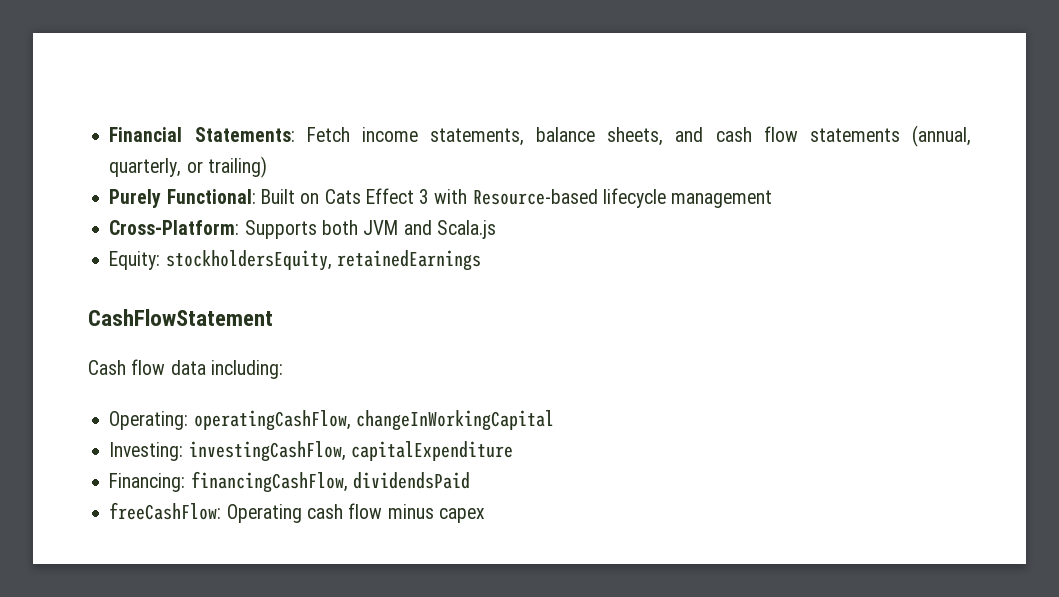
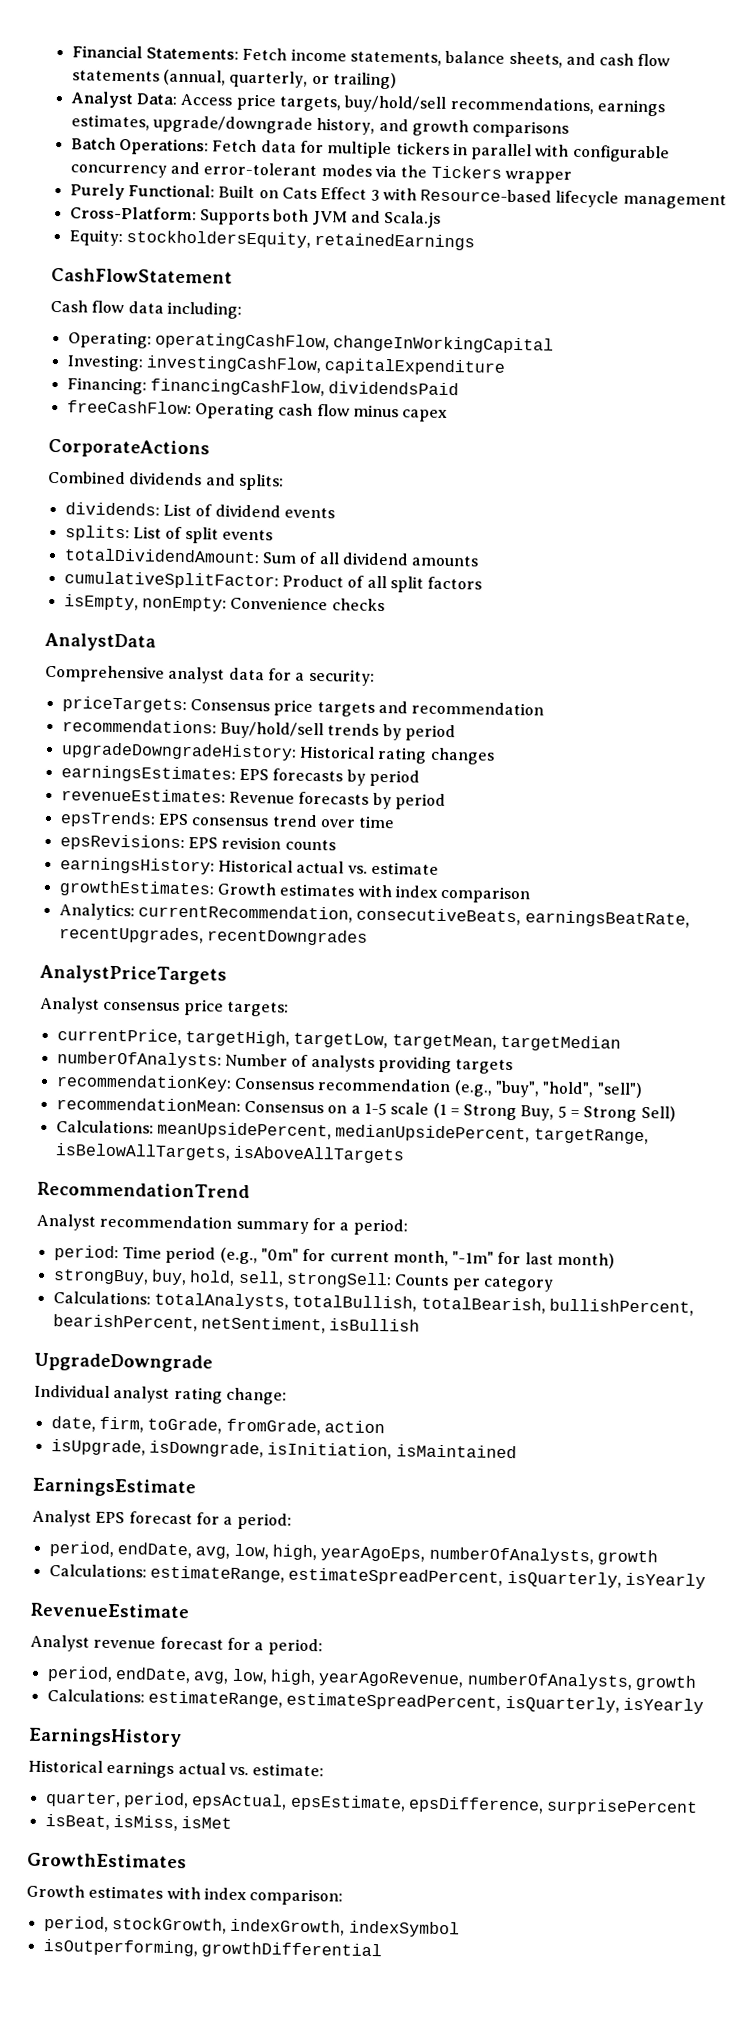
(267, 167) none -> [70,91,665,117] [70,114,570,138] [70,137,670,163] [69,161,572,184] // Analyst Data: Access price targets, buy/hold/sell recommendations, earnings estimates, upgrade/downgrade history, and growth comparisons // Batch Operations: Fetch data for multiple tickers in parallel with configurable concurrency and error-tolerant modes via the Tickers wrapper
(485, 515) none -> [48,438,210,459] [48,470,284,491] [64,502,335,519] [64,525,273,544] [63,548,480,567] [63,571,483,593] [63,594,385,612] [44,632,156,652] [45,664,375,686] [61,696,545,717] [61,719,456,742] [60,742,495,765] [60,765,420,787] [60,788,446,810] [59,811,396,829] [59,834,336,852] [59,857,439,875] [58,880,531,904] [58,903,690,928] [58,926,368,946] [39,964,227,985] [40,996,289,1017] [56,1028,621,1052] [56,1051,514,1075] [55,1074,643,1099] [55,1097,676,1122] [55,1120,649,1145] [54,1143,405,1164] [37,1181,250,1199] [36,1213,408,1236] [53,1245,616,1269] [52,1269,554,1292] [52,1291,694,1316] [52,1314,421,1334] [34,1352,213,1373] [34,1384,287,1405] [50,1416,385,1436] [50,1439,517,1460] [32,1477,196,1498] [32,1509,292,1530] [48,1541,658,1566] [48,1564,706,1590] [30,1602,190,1619] [30,1634,323,1656] [46,1666,697,1691] [46,1689,704,1715] [28,1727,182,1748] [28,1759,325,1778] [44,1792,699,1816] [44,1814,233,1832] [27,1852,187,1869] [26,1884,344,1906] [43,1916,460,1938] [42,1939,382,1960] // CorporateActions // Combined dividends and splits: // dividends: List of dividend events // splits: List of split events // totalDividendAmount: Sum of all dividend amounts // cumulativeSplitFactor: Product of all split factors // isEmpty, nonEmpty: Convenience checks // AnalystData // Comprehensive analyst data for a security: // priceTargets: Consensus price targets and recommendation // recommendations: Buy/hold/sell trends by period // upgradeDowngradeHistory: Historical rating changes // earningsEstimates: EPS forecasts by period // revenueEstimates: Revenue forecasts by period // epsTrends: EPS consensus trend over time // epsRevisions: EPS revision counts // earningsHistory: Historical actual vs. estimate // growthEstimates: Growth estimates with index comparison // Analytics: currentRecommendation, consecutiveBeats, earningsBeatRate, recentUpgrades, recentDowngrades // AnalystPriceTargets // Analyst consensus price targets: // currentPrice, targetHigh, targetLow, targetMean, targetMedian // numberOfAnalysts: Number of analysts providing targets // recommendationKey: Consensus recommendation (e.g., "buy", "hold", "sell") // recommendationMean: Consensus on a 1-5 scale (1 = Strong Buy, 5 = Strong Sell) // Calculations: meanUpsidePercent, medianUpsidePercent, targetRange, isBelowAllTargets, isAboveAllTargets // RecommendationTrend // Analyst recommendation summary for a period: // period: Time period (e.g., "0m" for current month, "-1m" for last month) // strongBuy, buy, hold, sell, strongSell: Counts per category // Calculations: totalAnalysts, totalBullish, totalBearish, bullishPercent, bearishPercent, netSentiment, isBullish // UpgradeDowngrade // Individual analyst rating change: // date, firm, toGrade, fromGrade, action // isUpgrade, isDowngrade, isInitiation, isMaintained // EarningsEstimate // Analyst EPS forecast for a period: // period, endDate, avg, low, high, yearAgoEps, numberOfAnalysts, growth // Calculations: estimateRange, estimateSpreadPercent, isQuarterly, isYearly // RevenueEstimate // Analyst revenue forecast for a period: // period, endDate, avg, low, high, yearAgoRevenue, numberOfAnalysts, growth // Calculations: estimateRange, estimateSpreadPercent, isQuarterly, isYearly // EarningsHistory // Historical earnings actual vs. estimate: // quarter, period, epsActual, epsEstimate, epsDifference, surprisePercent // isBeat, isMiss, isMet // GrowthEstimates // Growth estimates with index comparison: // period, stockGrowth, indexGrowth, indexSymbol // isOutperforming, growthDifferential

